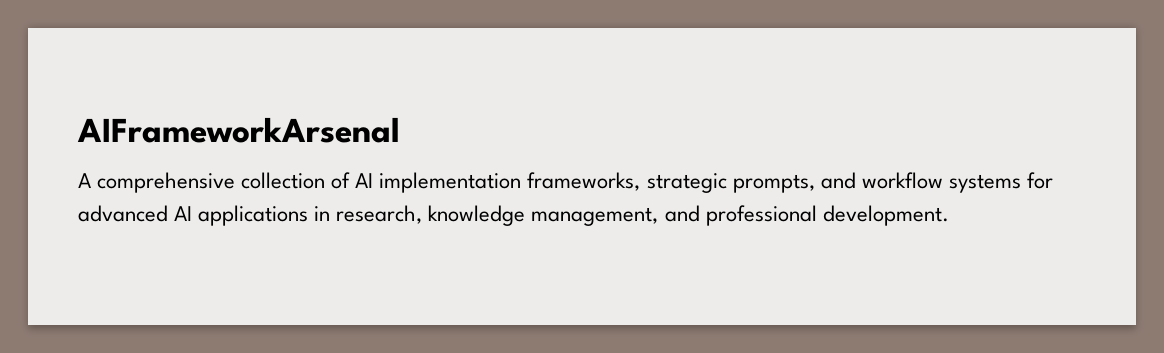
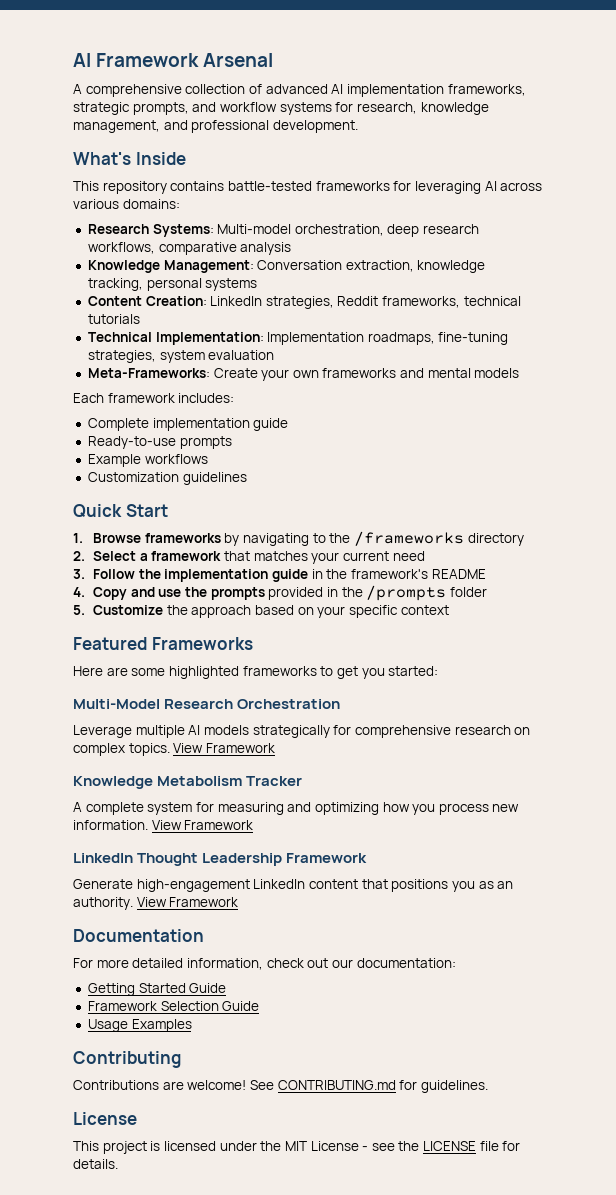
[77,117,400,143] AIFrameworkArsenal -> [73,53,274,67] AI Framework Arsenal
(351, 180) none -> [265,84,328,94] advanced
[78,205,331,226] advanced AI applications in -> (354, 107) none
(949, 215) none -> [73,152,186,165] [73,181,543,194] [73,199,180,209] [87,224,480,237] [87,242,292,255] [87,260,486,273] [87,278,258,291] [87,296,521,309] [87,314,140,324] [87,332,509,345] [87,350,275,363] [87,368,520,381] [73,393,235,403] [87,418,289,431] [87,436,232,449] [87,454,208,467] [87,472,247,485] [73,504,168,518] [73,531,524,546] [73,551,425,564] [73,569,486,582] [73,585,487,601] [73,605,449,618] [73,637,253,650] [73,666,439,679] [73,699,341,709] [73,725,531,738] [73,743,275,756] [73,776,303,789] [73,802,520,815] [73,820,254,830] [73,853,368,866] [73,879,514,892] [73,897,239,910] [73,929,204,942] [73,958,456,970] [87,983,227,996] [87,1001,260,1011] [87,1019,192,1032] [73,1051,181,1068] [73,1080,488,1093] [73,1112,137,1125] [73,1141,521,1154] [73,1159,118,1169] // What's Inside // This repository contains battle-tested frameworks for leveraging AI across various domains: // Research Systems: Multi-model orchestration, deep research workflows, comparative analysis // Knowledge Management: Conversation extraction, knowledge tracking, personal systems // Content Creation: LinkedIn strategies, Reddit frameworks, technical tutorials // Technical Implementation: Implementation roadmaps, fine-tuning strategies, system evaluation // Meta-Frameworks: Create your own frameworks and mental models // Each framework includes: // Complete implementation guide // Ready-to-use prompts // Example workflows // Customization guidelines // Quick Start // 1. Browse frameworks by navigating to the /frameworks directory // 2. Select a framework that matches your current need // 3. Follow the implementation guide in the framework's README // 4. Copy and use the prompts provided in the /prompts folder // 5. Customize the approach based on your specific context // Featured Frameworks // Here are some highlighted frameworks to get you started: // Multi-Model Research Orchestration // Leverage multiple AI models strategically for comprehensive research on complex topics. View Framework // Knowledge Metabolism Tracker // A complete system for measuring and optimizing how you process new information. View Framework // LinkedIn Thought Leadership Framework // Generate high-engagement LinkedIn content that positions you as an authority. View Framework // Documentation // For more detailed information, check out our documentation: // Getting Started Guide // Framework Selection Guide // Usage Examples // Contributing // Contributions are welcome! See CONTRIBUTING.md for guidelines. // License // This project is licensed under the MIT License - see the LICENSE file for details.

